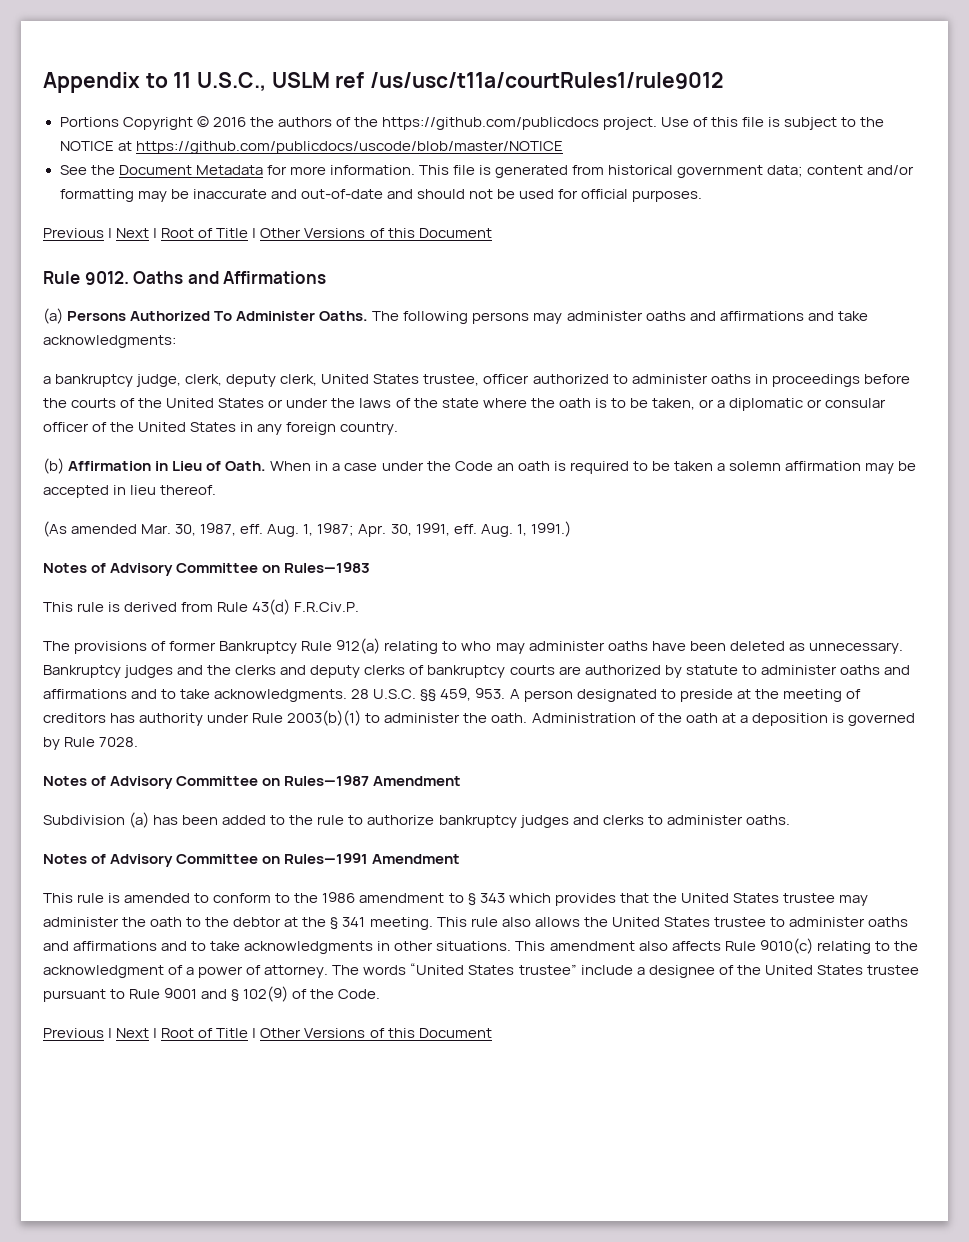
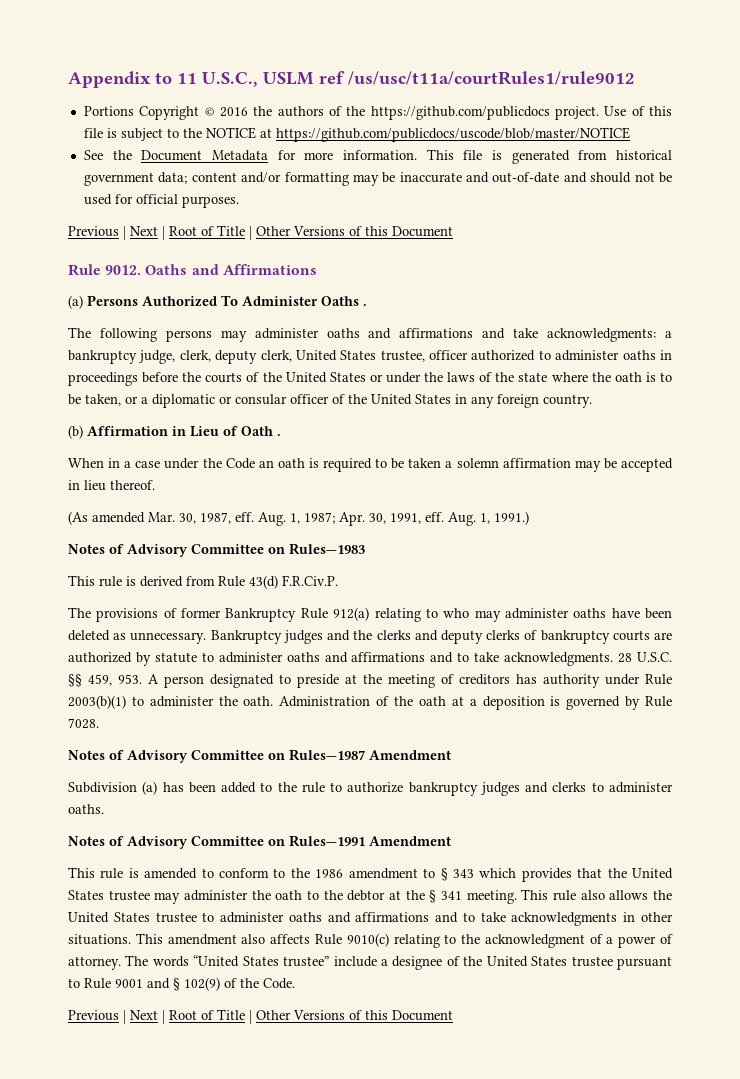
[319,311,369,321] Oaths. -> [321,296,367,306] Oaths . //
(176, 341) // -> (657, 335) none
[225,461,267,471] Oath. -> [241,426,281,436] Oath . //

